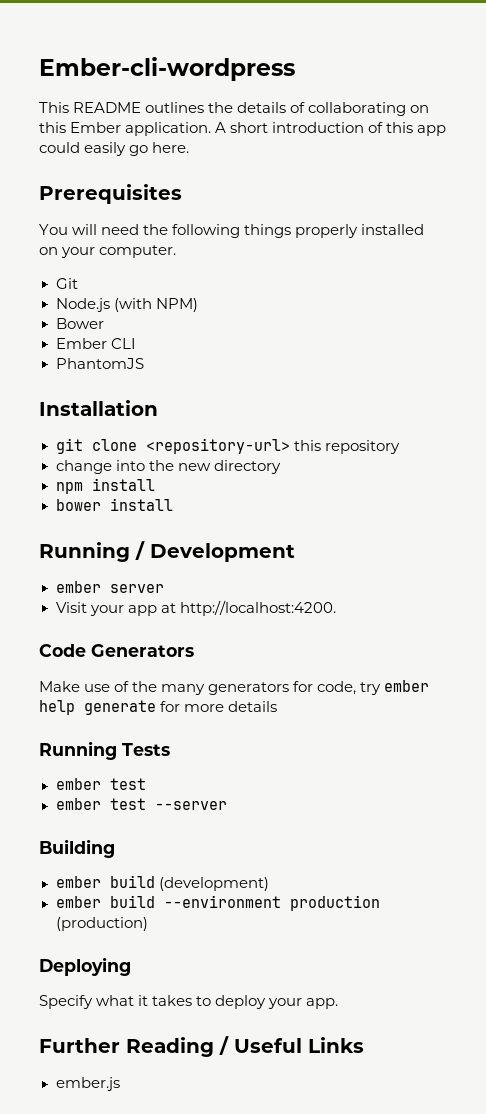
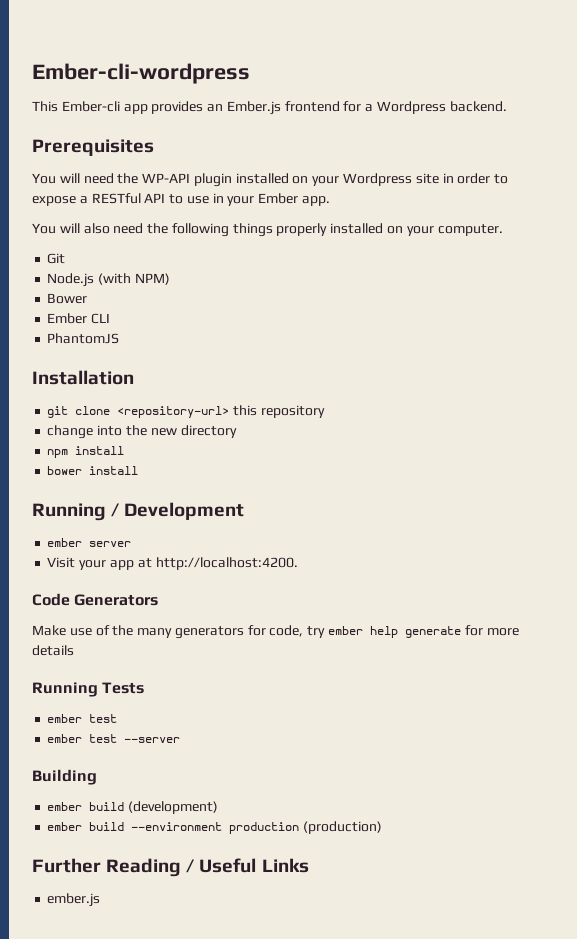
[73,102,430,116] [39,122,447,136] [39,142,190,156] README outlines the details of collaborating on this Ember application. A short introduction of this app could easily go here. -> [61,101,507,115] Ember-cli app provides an Ember.js frontend for a Wordpress backend.
(169, 229) none -> [142,173,509,187] [32,193,331,206] [32,223,169,234] WP-API plugin installed on your Wordpress site in order to expose a RESTful API to use in your Ember app. // You will also need the
[39,957,131,976] [39,995,339,1009] // Deploying // Specify what it takes to deploy your app. -> (383, 827) none

